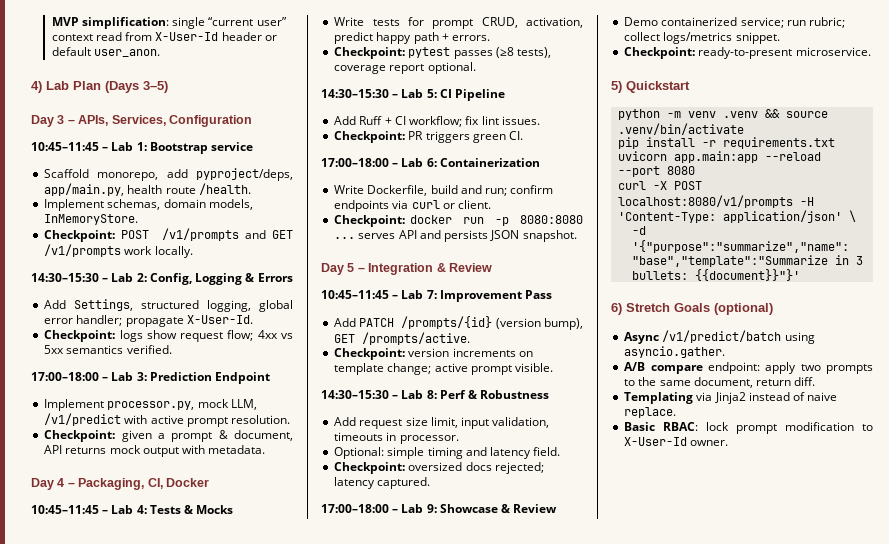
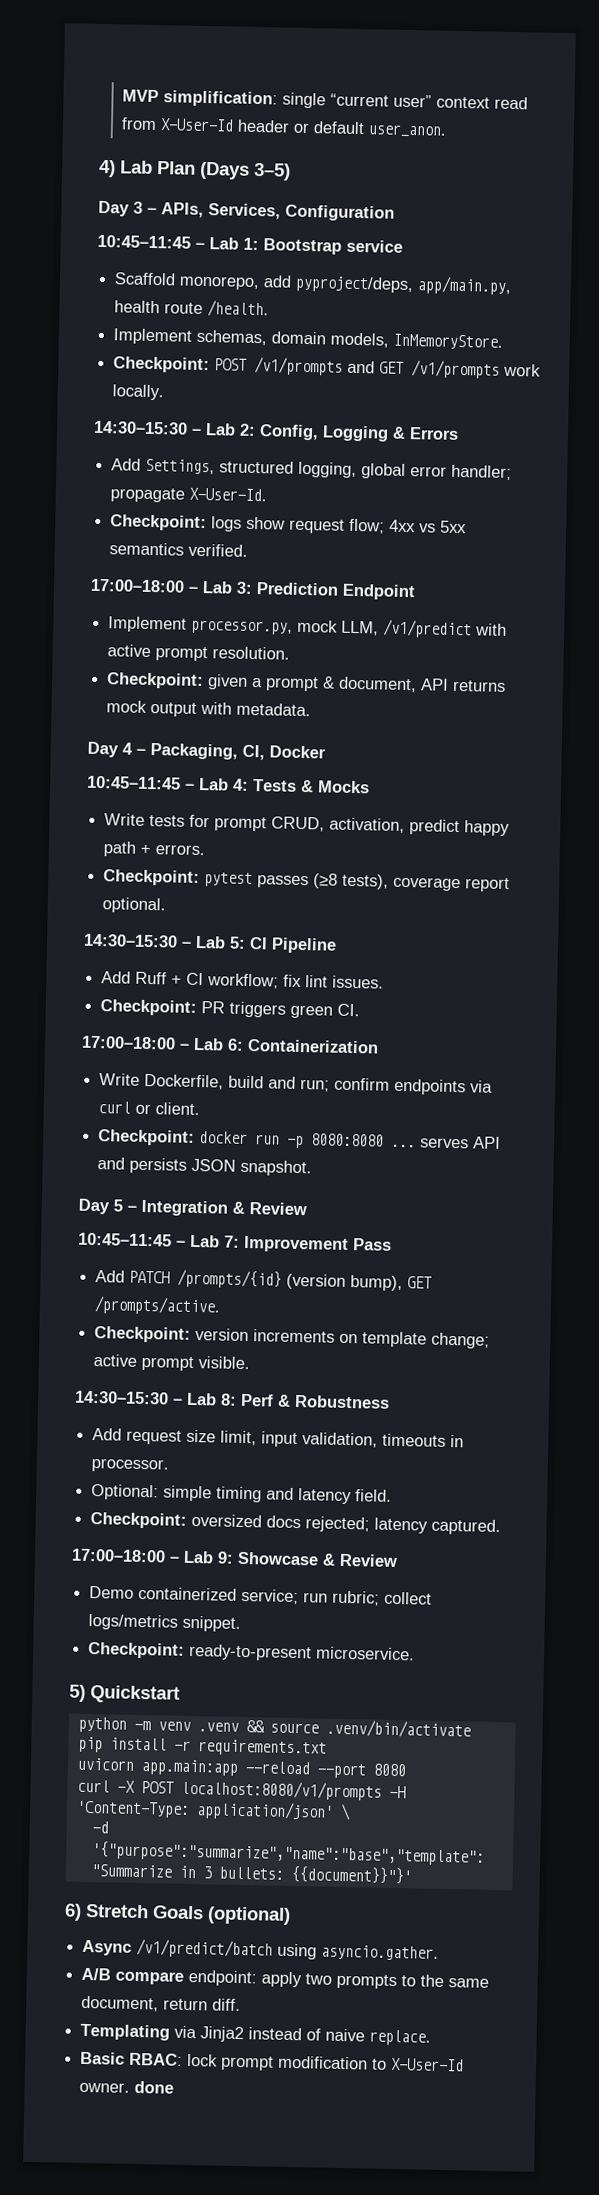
(729, 443) none -> [134,2080,175,2094] done

